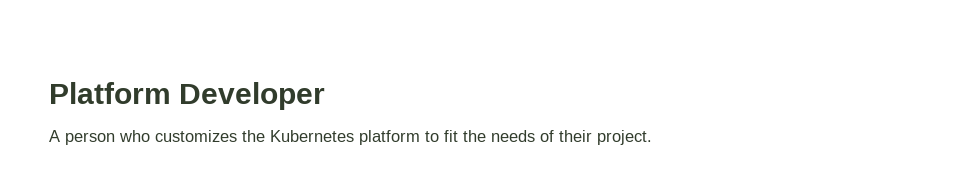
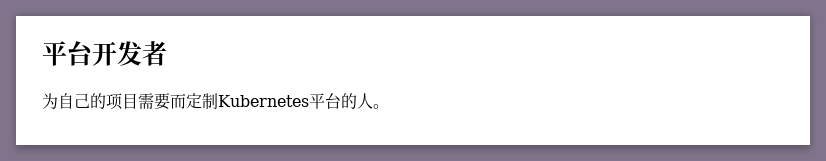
[49,82,326,110] [49,130,652,145] Platform Developer // A person who customizes the Kubernetes platform to fit the needs of their project. -> [42,41,167,66] [42,93,389,110] 平台开发者 // 为自己的项目需要而定制Kubernetes平台的人。

